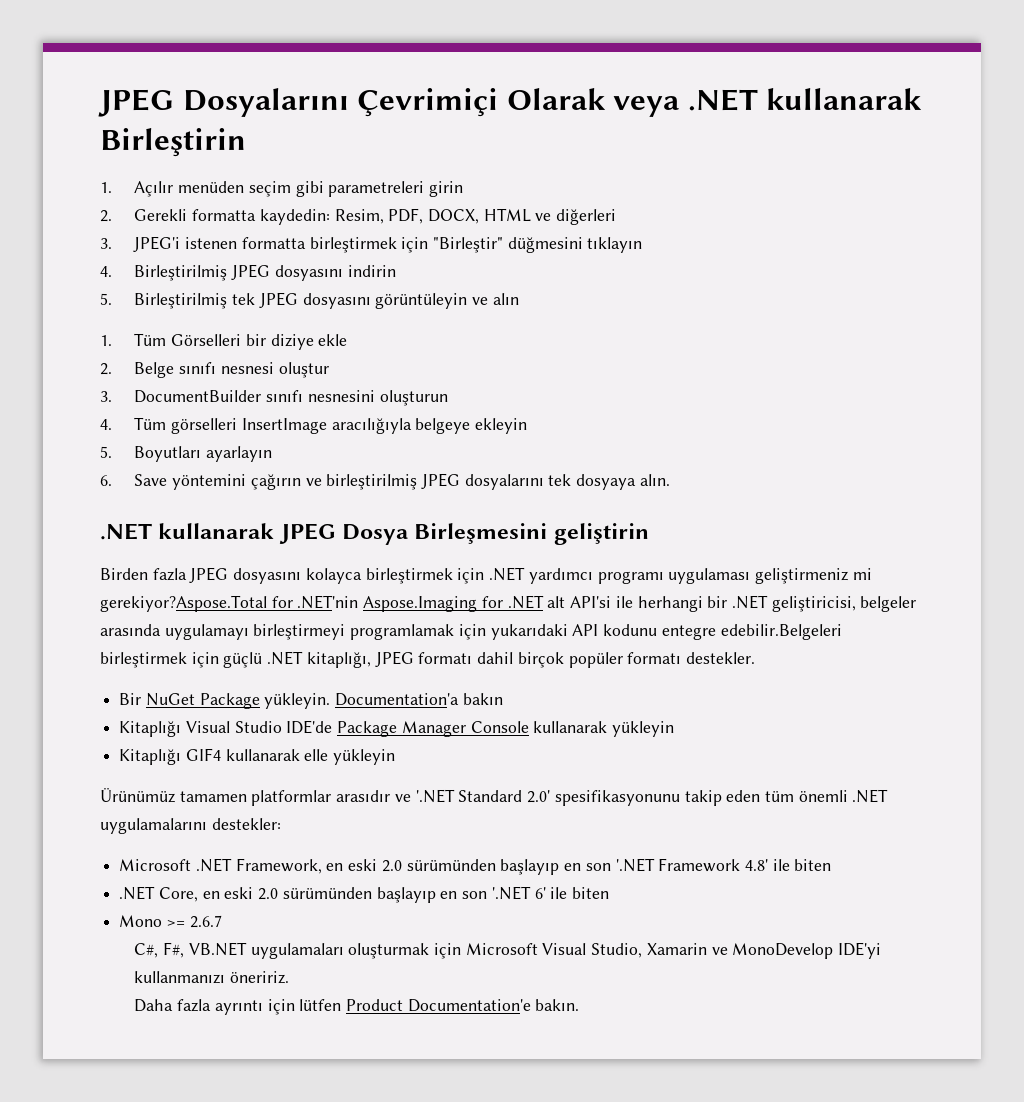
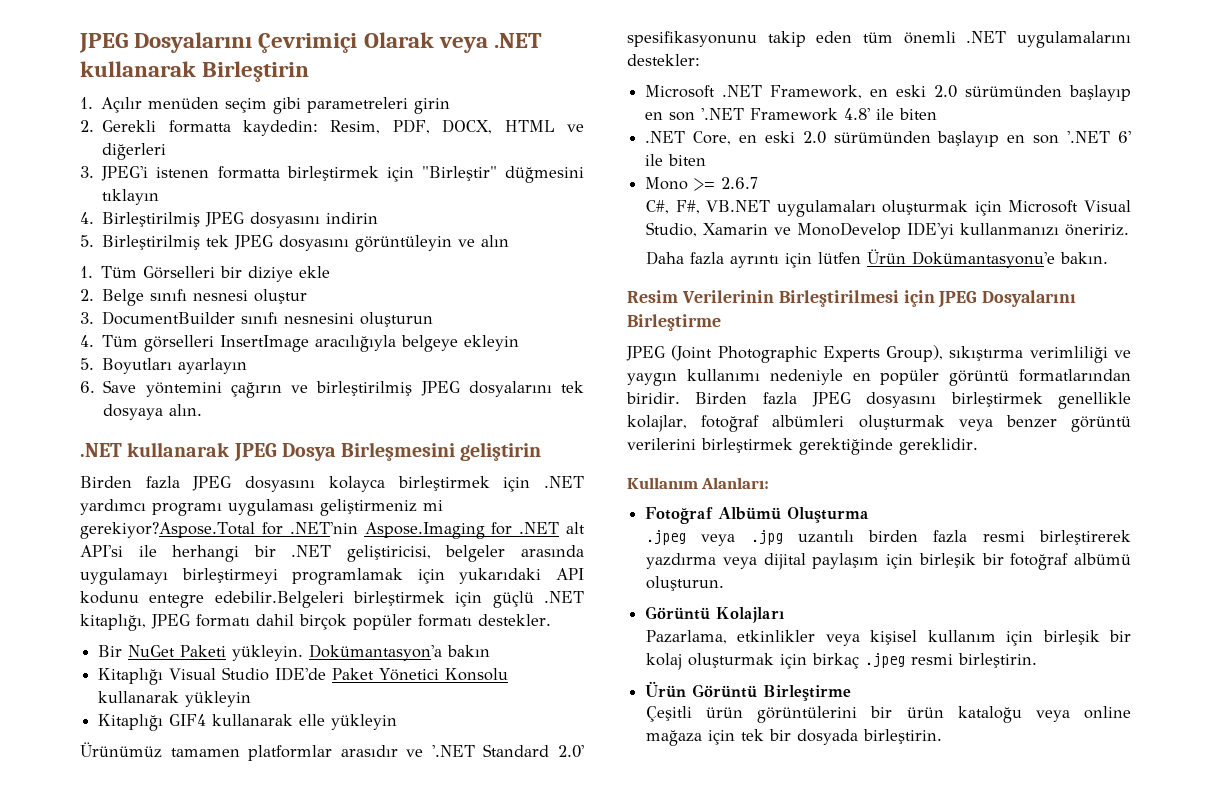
[199,693,460,709] Package yükleyin. Documentation'a -> [180,644,443,661] Paketi yükleyin. Dokümantasyon'a
[337,721,529,737] Package Manager Console -> [332,668,509,681] Paket Yönetici Konsolu
[345,999,531,1012] Product Documentation'e -> [867,249,1056,268] Ürün Dokümantasyonu'e
(580, 1005) none -> [627,290,1077,308] [627,314,721,331] [626,345,1131,363] [627,369,1131,386] [626,392,1131,409] [627,415,1131,432] [627,438,978,455] [627,477,770,489] [645,507,870,524] [646,530,1131,546] [646,553,1131,570] [646,576,725,591] [645,606,786,623] [646,630,1131,646] [646,653,1038,670] [645,681,852,701] [646,706,1131,723] [646,729,943,746] // Resim Verilerinin Birleştirilmesi için JPEG Dosyalarını Birleştirme // JPEG (Joint Photographic Experts Group), sıkıştırma verimliliği ve yaygın kullanımı nedeniyle en popüler görüntü formatlarından biridir. Birden fazla JPEG dosyasını birleştirmek genellikle kolajlar, fotoğraf albümleri oluşturmak veya benzer görüntü verilerini birleştirmek gerektiğinde gereklidir. // Kullanım Alanları: // Fotoğraf Albümü Oluşturma // .jpeg veya .jpg uzantılı birden fazla resmi birleştirerek yazdırma veya dijital paylaşım için birleşik bir fotoğraf albümü oluşturun. // Görüntü Kolajları // Pazarlama, etkinlikler veya kişisel kullanım için birleşik bir kolaj oluşturmak için birkaç .jpeg resmi birleştirin. // Ürün Görüntü Birleştirme // Çeşitli ürün görüntülerini bir ürün kataloğu veya online mağaza için tek bir dosyada birleştirin.

